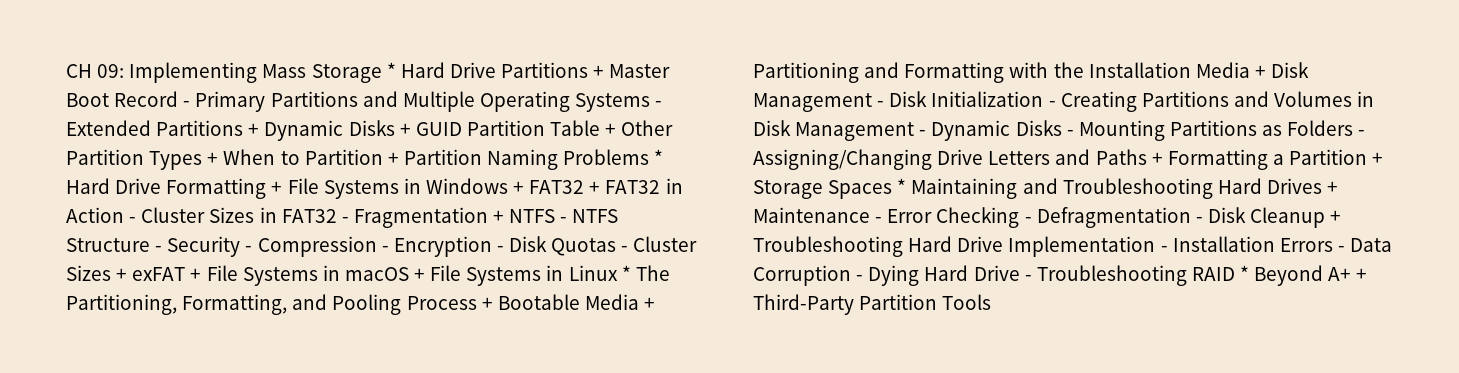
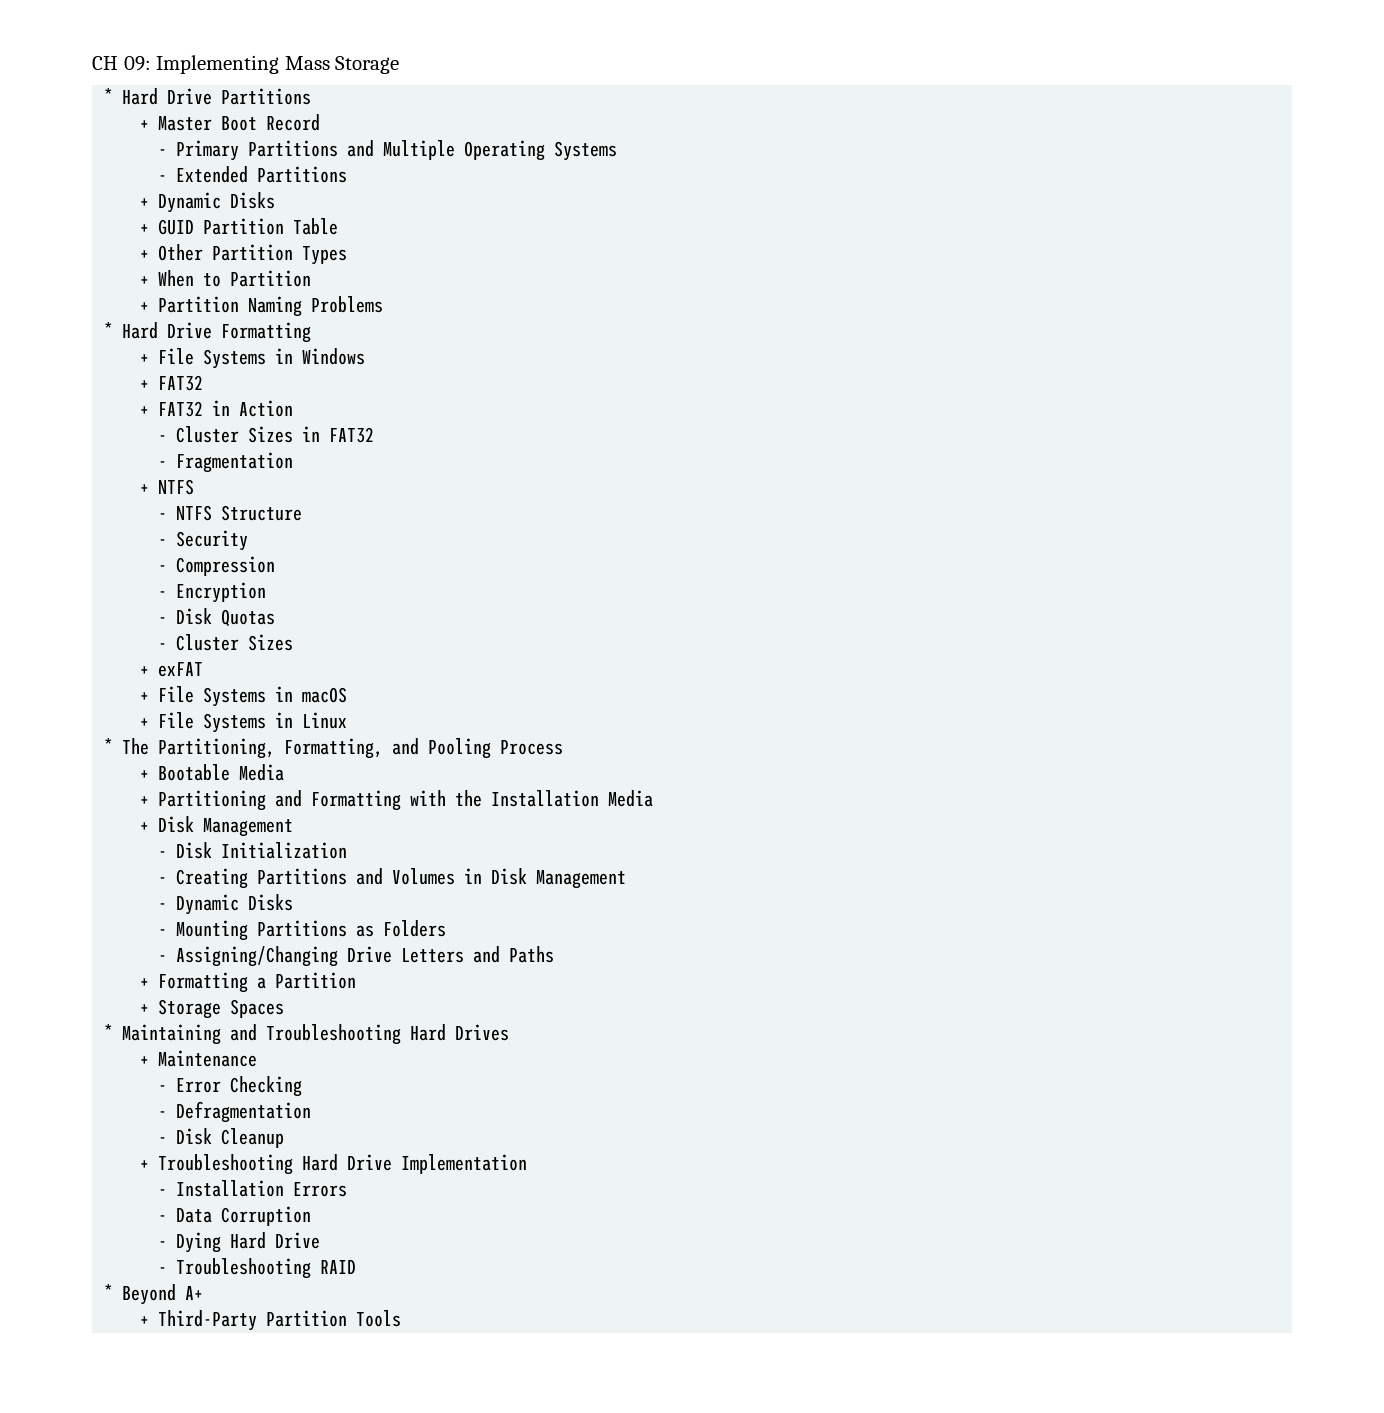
(382, 73) none -> (400, 65) //
(589, 70) none -> (312, 96) //
(179, 99) none -> (321, 122) //
(651, 102) none -> (618, 151) //
(244, 128) none -> (348, 174) //
(395, 128) none -> (276, 200) //
(601, 128) none -> (339, 226) //
(203, 160) none -> (348, 255) //
(383, 157) none -> (312, 278) //
(650, 157) none -> (384, 304) //
(267, 188) none -> (312, 332) //
[513,180,585,194] + FAT32 -> [140,375,204,391] // + FAT32 //
(124, 215) none -> (294, 408) //
(337, 216) none -> (375, 435) //
(488, 217) none -> (294, 462) //
(556, 216) none -> (195, 487) //
(150, 245) none -> (303, 513) //
(241, 246) none -> (249, 540) //
(377, 246) none -> (276, 566) //
(492, 246) none -> (267, 592) //
[621,236,698,252] [66,265,111,281] - Cluster Sizes -> [158,634,294,651] // - Cluster Sizes //
(186, 274) none -> (204, 669) //
(409, 274) none -> (348, 695) //
(618, 273) none -> (348, 720) //
(477, 303) none -> (564, 747) //
(639, 302) none -> (285, 772) //
(1250, 70) none -> (654, 798) //
(872, 102) none -> (294, 827) //
(1044, 99) none -> (348, 850) //
(915, 131) none -> (627, 879) //
(1062, 128) none -> (294, 902) //
(1354, 128) none -> (447, 928) //
(1147, 157) none -> (555, 954) //
(1368, 157) none -> (357, 980) //
(893, 189) none -> (285, 1008) //
(1322, 186) none -> (510, 1032) //
(870, 215) none -> (258, 1058) //
(1020, 217) none -> (303, 1086) //
(1191, 217) none -> (312, 1112) //
(1326, 217) none -> (285, 1138) //
(1156, 246) none -> (528, 1164) //
(1333, 245) none -> (348, 1189) //
(851, 275) none -> (312, 1216) //
(1020, 273) none -> (321, 1240) //
(1235, 274) none -> (357, 1267) //
(1352, 274) none -> (204, 1293) //

